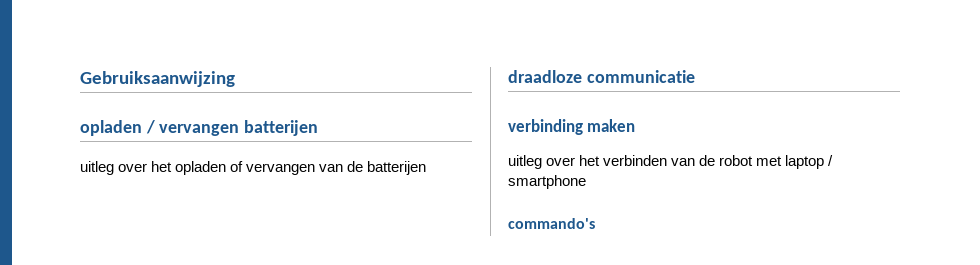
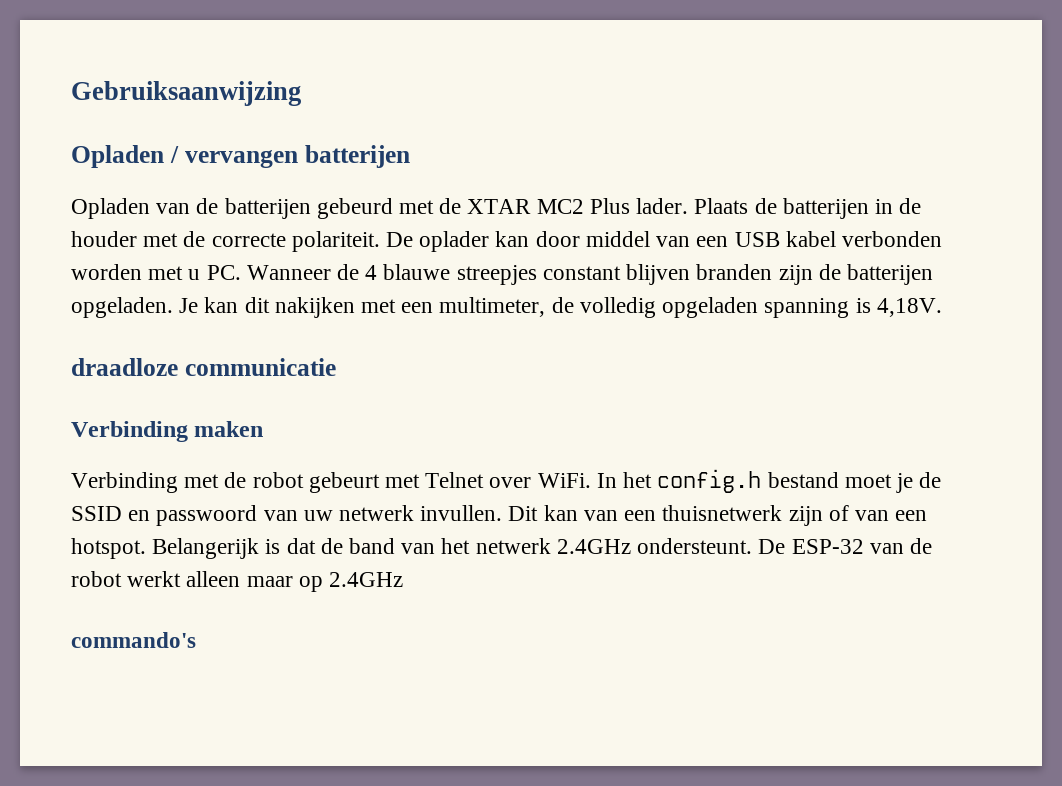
[80,120,142,136] opladen -> [71,145,164,168] Opladen
[80,161,427,175] uitleg over het opladen of vervangen van de batterijen -> [71,198,922,219] [71,231,942,252] [71,264,933,285] [71,297,942,318] Opladen van de batterijen gebeurd met de XTAR MC2 Plus lader. Plaats de batterijen in de houder met de correcte polariteit. De oplader kan door middel van een USB kabel verbonden worden met u PC. Wanneer de 4 blauwe streepjes constant blijven branden zijn de batterijen opgeladen. Je kan dit nakijken met een multimeter, de volledig opgeladen spanning is 4,18V.
[508,119,583,135] verbinding -> [71,421,188,442] Verbinding
[508,155,834,169] [508,175,586,189] uitleg over het verbinden van de robot met laptop / smartphone -> [71,469,942,493] [71,505,928,526] [71,538,932,559] [71,571,404,592] Verbinding met de robot gebeurt met Telnet over WiFi. In het config.h bestand moet je de SSID en passwoord van uw netwerk invullen. Dit kan van een thuisnetwerk zijn of van een hotspot. Belangerijk is dat de band van het netwerk 2.4GHz ondersteunt. De ESP-32 van de robot werkt alleen maar op 2.4GHz

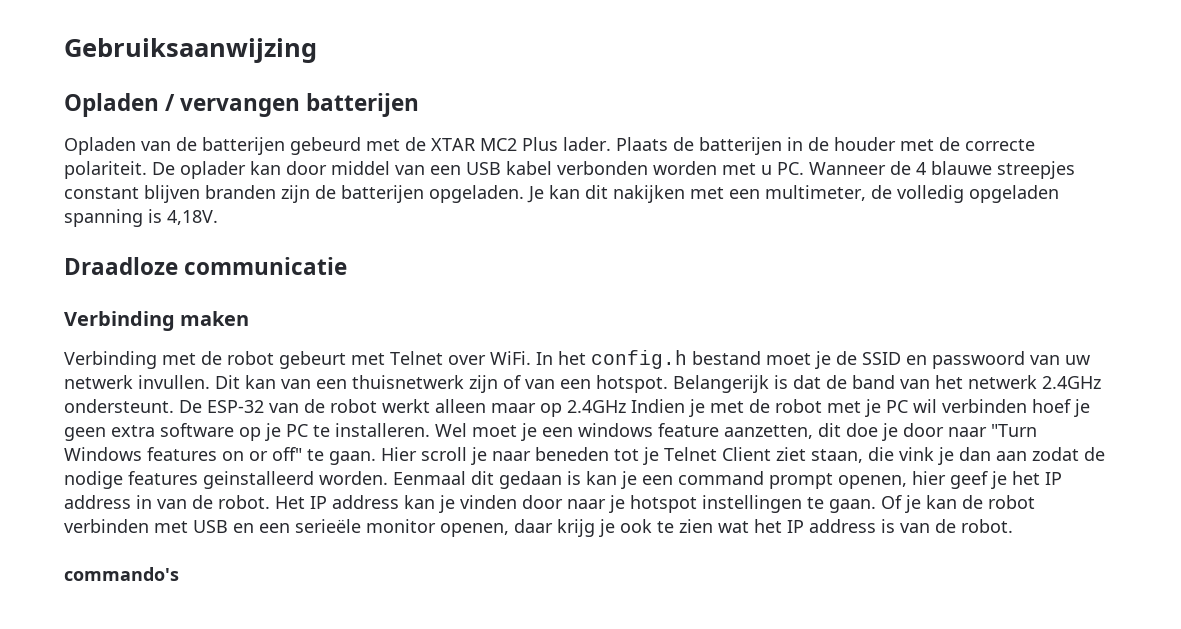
[71,358,178,376] draadloze -> [64,257,178,275] Draadloze
(404, 579) none -> [631,399,1090,417] [64,423,1037,441] [64,447,1105,465] [64,471,1062,489] [64,495,1035,513] [64,519,1013,537] Indien je met de robot met je PC wil verbinden hoef je geen extra software op je PC te installeren. Wel moet je een windows feature aanzetten, dit doe je door naar "Turn Windows features on or off" te gaan. Hier scroll je naar beneden tot je Telnet Client ziet staan, die vink je dan aan zodat de nodige features geinstalleerd worden. Eenmaal dit gedaan is kan je een command prompt openen, hier geef je het IP address in van de robot. Het IP address kan je vinden door naar je hotspot instellingen te gaan. Of je kan de robot verbinden met USB en een serieële monitor openen, daar krijg je ook te zien wat het IP address is van de robot.

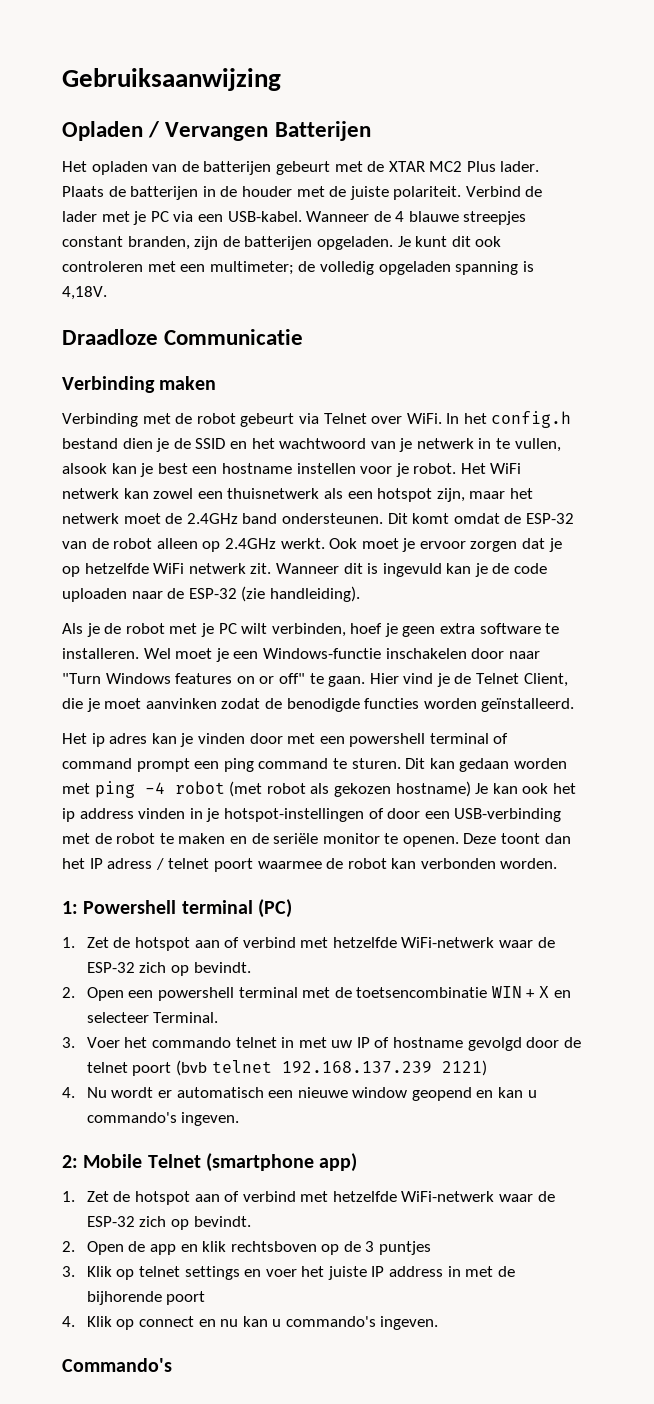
[180,93,420,117] [64,137,136,155] vervangen batterijen // Opladen -> [165,121,371,141] [62,161,148,175] Vervangen Batterijen // Het opladen
[290,137,361,155] gebeurd -> [275,161,330,175] gebeurt
[965,139,1035,151] [64,161,804,179] correcte polariteit. De oplader kan door middel van een USB kabel verbonden worden met u PC. -> [349,186,543,200] [62,211,302,225] juiste polariteit. Verbind de lader met je PC via een USB-kabel.
[144,185,276,203] blijven branden -> [127,236,190,250] branden,
[549,185,866,203] kan dit nakijken met een multimeter, -> [415,236,502,247] [62,261,294,275] kunt dit ook controleren met een multimeter;
[184,257,348,275] communicatie -> [164,329,304,345] Communicatie
[351,353,385,365] met -> [298,413,319,424] via
[766,353,811,365] moet -> [122,438,153,449] dien
[932,351,1090,369] [64,375,1101,393] [64,399,744,417] passwoord van uw netwerk invullen. Dit kan van een thuisnetwerk zijn of van een hotspot. Belangerijk is dat de band van het netwerk 2.4GHz ondersteunt. De ESP-32 van de robot werkt alleen maar op 2.4GHz Indien je met -> [251,438,561,452] [62,463,522,477] [62,488,533,502] [62,513,574,524] [62,538,562,552] [62,563,548,577] [62,586,360,602] [62,623,100,637] het wachtwoord van je netwerk in te vullen, alsook kan je best een hostname instellen voor je robot. Het WiFi netwerk kan zowel een thuisnetwerk als een hotspot zijn, maar het netwerk moet de 2.4GHz band ondersteunen. Dit komt omdat de ESP-32 van de robot alleen op 2.4GHz werkt. Ook moet je ervoor zorgen dat je op hetzelfde WiFi netwerk zit. Wanneer dit is ingevuld kan je de code uploaden naar de ESP-32 (zie handleiding). // Als je
[913,399,1027,413] wil verbinden -> [241,623,346,637] wilt verbinden,
[239,423,308,441] op je PC -> (541, 628) none
[578,423,898,441] windows feature aanzetten, dit doe je -> [262,648,467,659] Windows-functie inschakelen
[421,447,1105,465] [64,471,1062,489] [64,495,1035,513] [64,519,1013,537] [64,567,179,581] scroll je naar beneden tot je Telnet Client ziet staan, die vink je dan aan zodat de nodige features geinstalleerd worden. Eenmaal dit gedaan is kan je een command prompt openen, hier geef je het IP address in van de robot. Het IP address kan je vinden door naar je hotspot instellingen te gaan. Of je kan de robot verbinden met USB en een serieële monitor openen, daar krijg je ook te zien wat het IP address is van de robot. // commando's -> [403,673,568,687] [62,698,575,712] [62,733,509,747] [62,758,567,772] [62,781,576,798] [62,808,562,822] [62,833,571,847] [62,858,558,872] [62,899,292,918] [62,937,555,951] [86,962,251,976] [62,986,571,1001] [86,1012,219,1023] [62,1037,581,1051] [86,1060,487,1076] [62,1087,537,1101] [86,1112,240,1126] [62,1153,358,1172] [62,1191,555,1205] [86,1216,251,1230] [62,1241,432,1255] [62,1266,515,1280] [86,1291,206,1305] [62,1316,439,1330] [62,1358,172,1372] vind je de Telnet Client, die je moet aanvinken zodat de benodigde functies worden geïnstalleerd. // Het ip adres kan je vinden door met een powershell terminal of command prompt een ping command te sturen. Dit kan gedaan worden met ping -4 robot (met robot als gekozen hostname) Je kan ook het ip address vinden in je hotspot-instellingen of door een USB-verbinding met de robot te maken en de seriële monitor te openen. Deze toont dan het IP adress / telnet poort waarmee de robot kan verbonden worden. // 1: Powershell terminal (PC) // 1. Zet de hotspot aan of verbind met hetzelfde WiFi-netwerk waar de ESP-32 zich op bevindt. // 2. Open een powershell terminal met de toetsencombinatie WIN + X en selecteer Terminal. // 3. Voer het commando telnet in met uw IP of hostname gevolgd door de telnet poort (bvb telnet 192.168.137.239 2121) // 4. Nu wordt er automatisch een nieuwe window geopend en kan u commando's ingeven. // 2: Mobile Telnet (smartphone app) // 1. Zet de hotspot aan of verbind met hetzelfde WiFi-netwerk waar de ESP-32 zich op bevindt. // 2. Open de app en klik rechtsboven op de 3 puntjes // 3. Klik op telnet settings en voer het juiste IP address in met de bijhorende poort // 4. Klik op connect en nu kan u commando's ingeven. // Commando's

